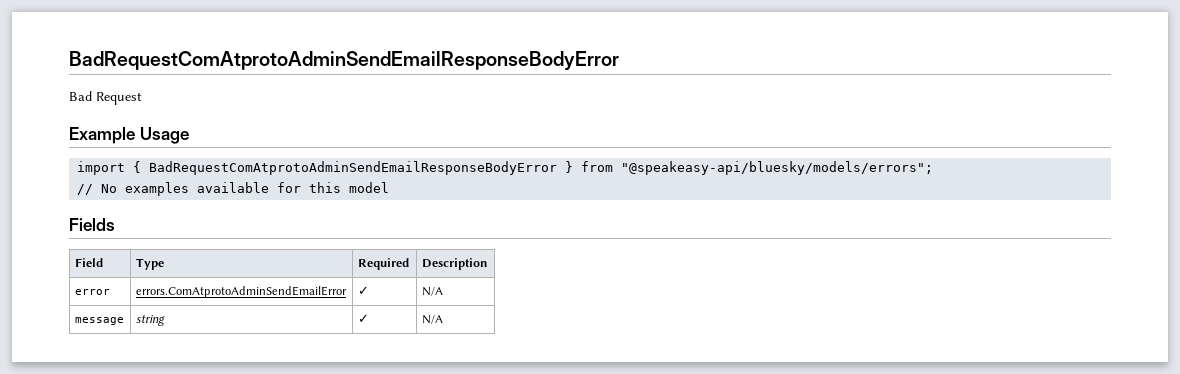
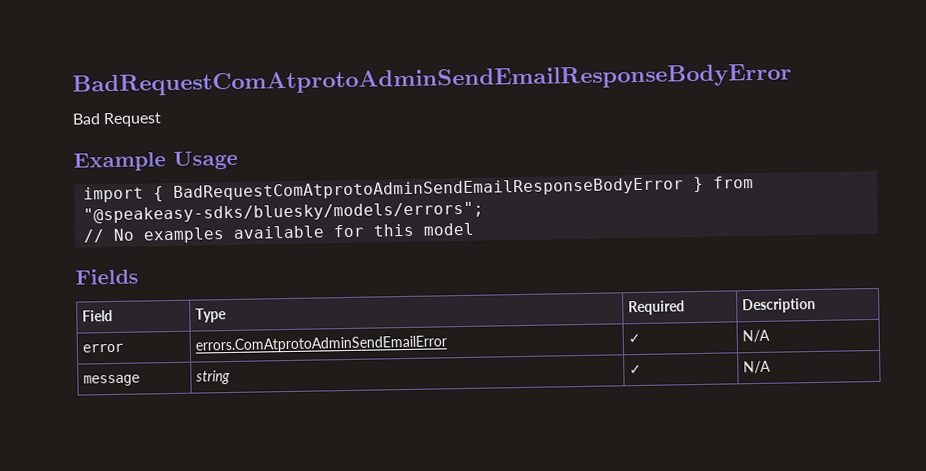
[621,161,934,175] "@speakeasy-api/bluesky/models/errors"; -> [83,201,485,224] "@speakeasy-sdks/bluesky/models/errors";

